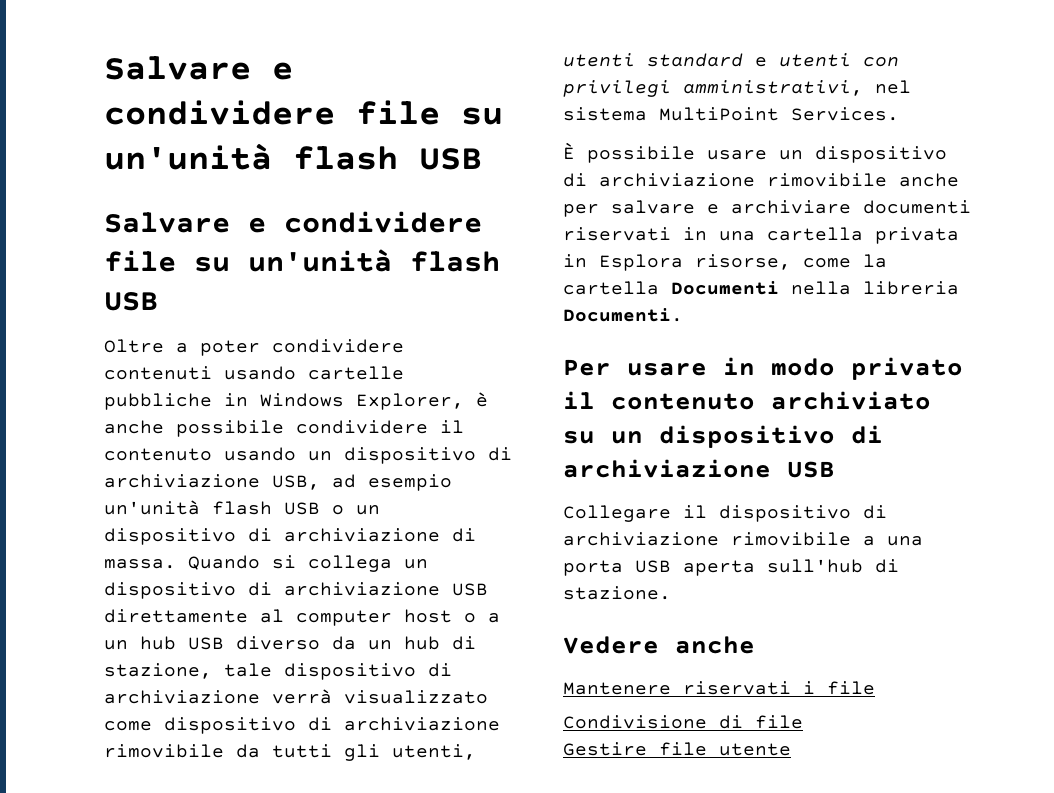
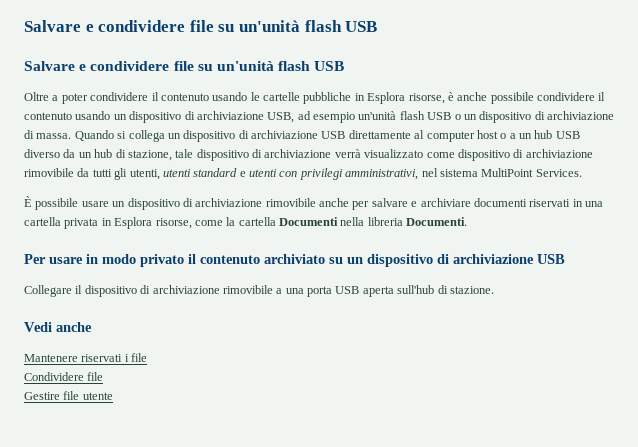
[104,366,296,380] contenuti usando -> [151,92,260,101] il contenuto usando le
[260,393,464,410] Windows Explorer, -> [367,92,445,104] Esplora risorse,
[563,636,659,654] Vedere -> [24,322,52,332] Vedi
[563,715,743,729] Condivisione di -> [24,372,84,381] Condividere

